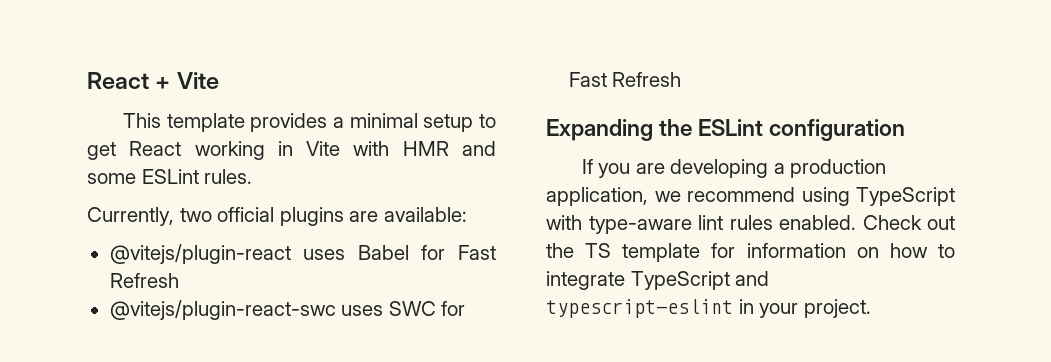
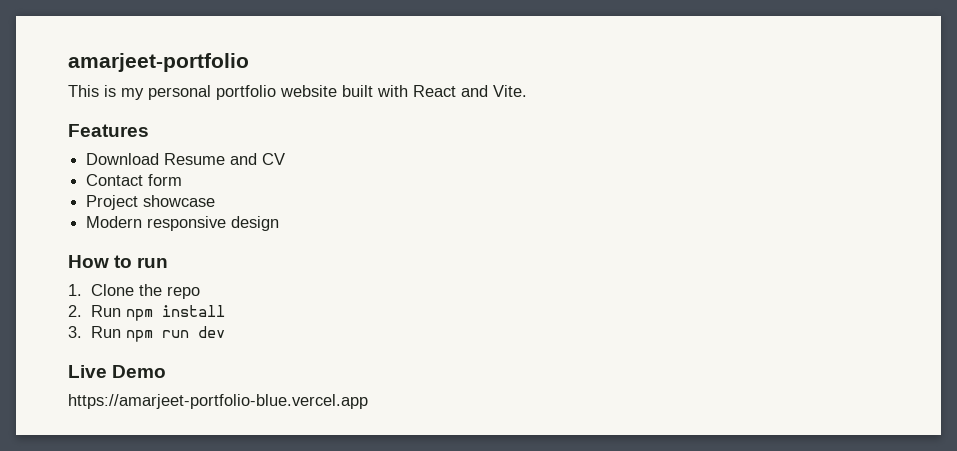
[87,72,219,89] [122,113,497,132] [87,141,496,160] [87,169,253,184] [87,207,467,226] [109,244,497,264] [109,273,179,288] [109,300,466,320] [568,72,682,87] [546,119,906,141] [581,159,887,178] [546,187,955,206] [546,215,955,234] [546,243,955,262] [546,271,770,290] [546,299,871,318] React + Vite // This template provides a minimal setup to get React working in Vite with HMR and some ESLint rules. // Currently, two official plugins are available: // @vitejs/plugin-react uses Babel for Fast Refresh // @vitejs/plugin-react-swc uses SWC for Fast Refresh // Expanding the ESLint configuration // If you are developing a production application, we recommend using TypeScript with type-aware lint rules enabled. Check out the TS template for information on how to integrate TypeScript and typescript-eslint in your project. -> [68,53,249,72] [68,85,527,100] [68,124,149,137] [86,153,286,165] [86,174,183,186] [86,195,216,210] [86,216,280,231] [68,255,169,268] [68,284,200,299] [68,305,225,321] [68,326,225,342] [68,365,167,378] [68,394,368,409] amarjeet-portfolio // This is my personal portfolio website built with React and Vite. // Features // Download Resume and CV // Contact form // Project showcase // Modern responsive design // How to run // 1. Clone the repo // 2. Run npm install // 3. Run npm run dev // Live Demo // https://amarjeet-portfolio-blue.vercel.app

